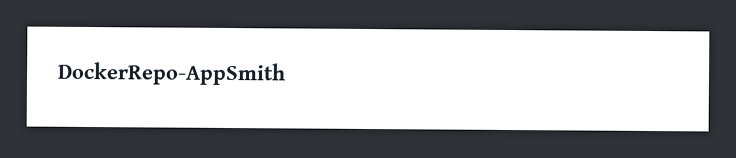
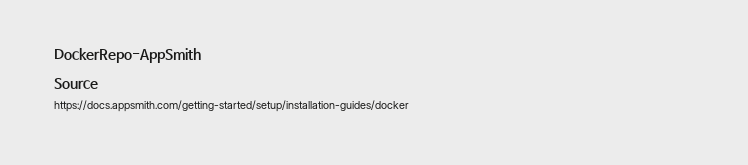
(286, 73) none -> [54,78,98,89] [54,100,409,112] // Source // https://docs.appsmith.com/getting-started/setup/installation-guides/docker

